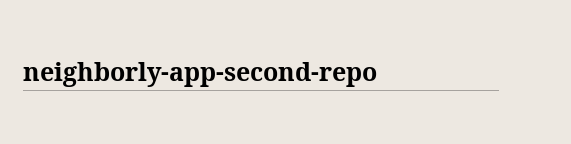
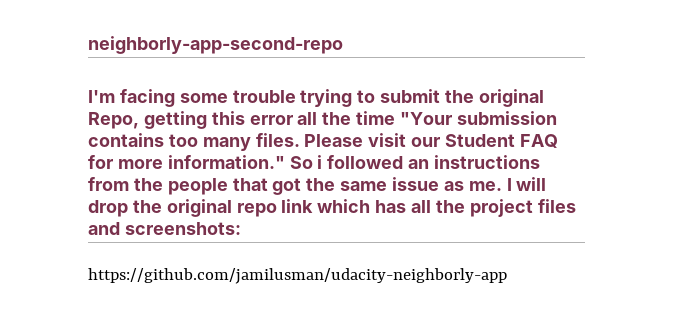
(377, 74) none -> [88,89,544,107] [88,111,557,129] [88,133,558,151] [88,155,541,169] [88,177,547,195] [88,199,576,217] [88,222,241,235] [88,268,507,284] // I'm facing some trouble trying to submit the original Repo, getting this error all the time "Your submission contains too many files. Please visit our Student FAQ for more information." So i followed an instructions from the people that got the same issue as me. I will drop the original repo link which has all the project files and screenshots: // https://github.com/jamilusman/udacity-neighborly-app

